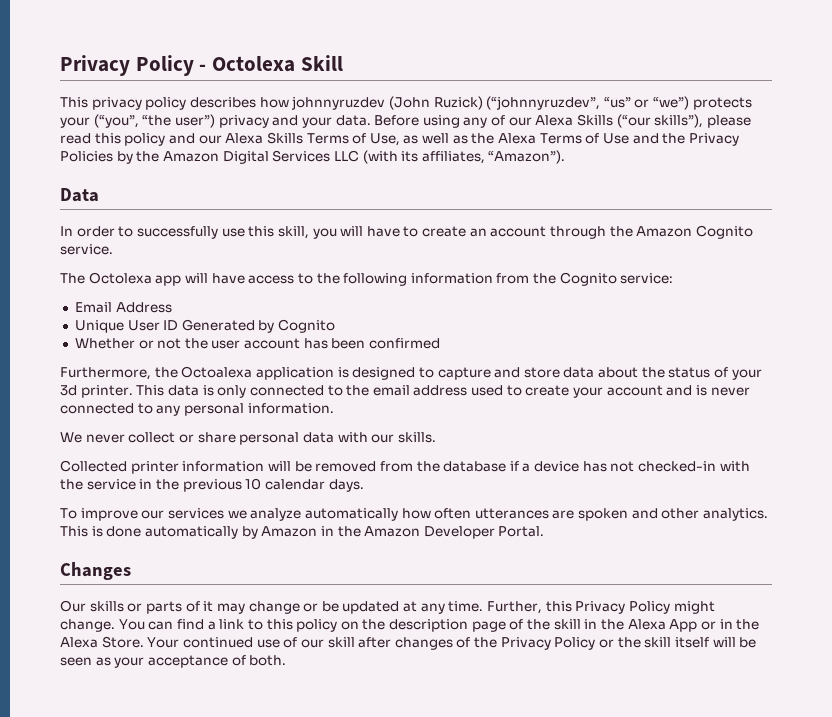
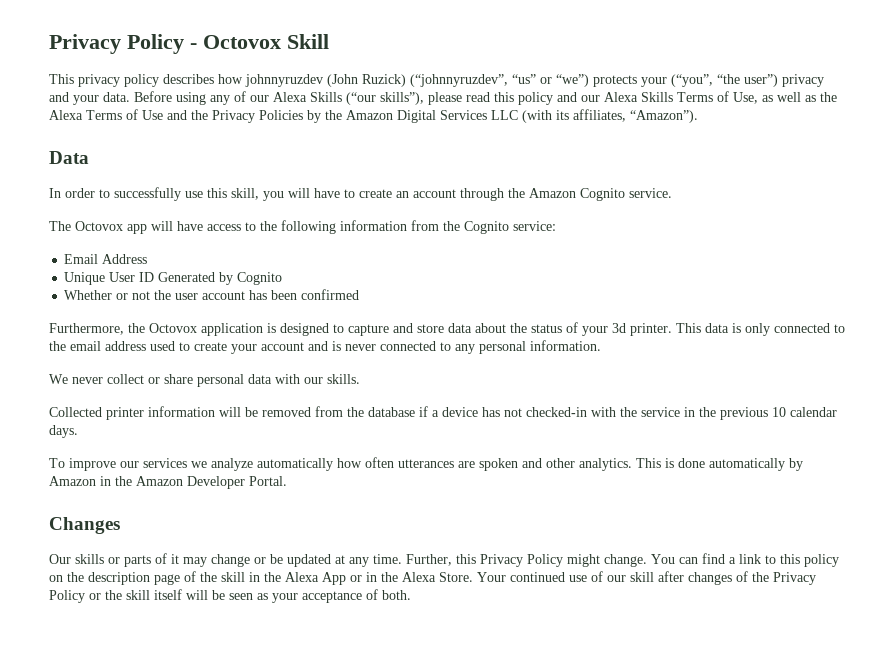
[212,56,296,72] Octolexa -> [203,35,281,49] Octovox
[88,272,152,284] Octolexa -> [75,221,123,231] Octovox
[181,366,253,378] Octoalexa -> [149,323,197,333] Octovox

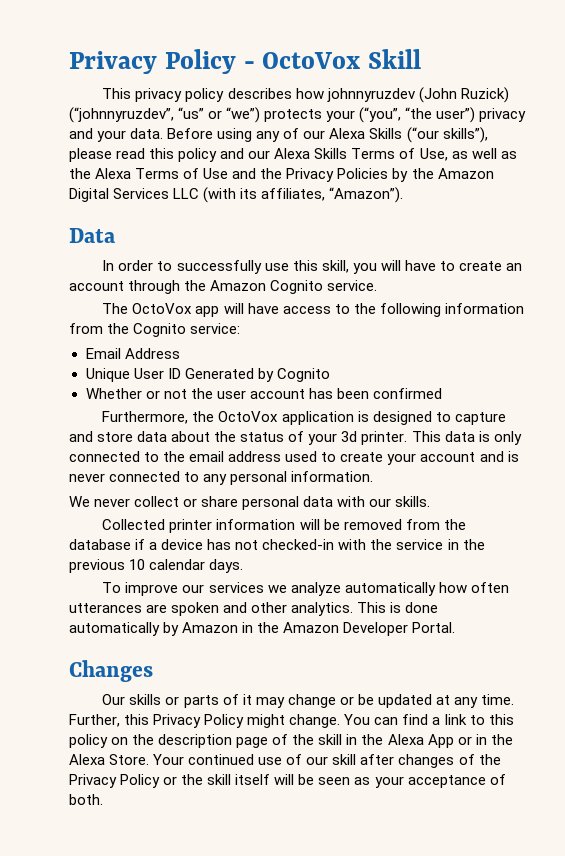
[203,35,281,49] Octovox -> [262,52,361,69] OctoVox
[75,221,123,231] Octovox -> [132,303,193,314] OctoVox
[149,323,197,333] Octovox -> [218,411,279,422] OctoVox

